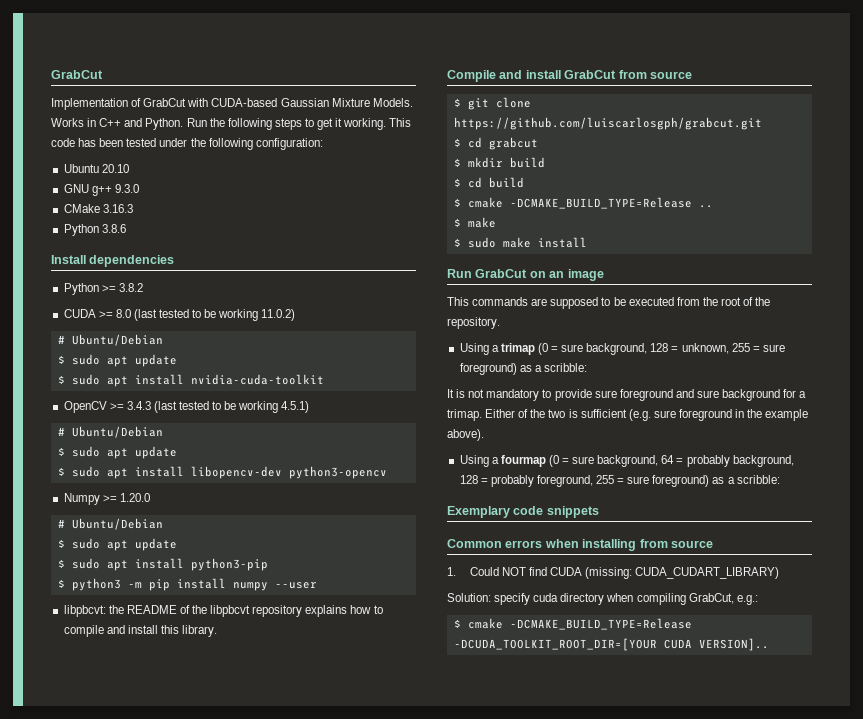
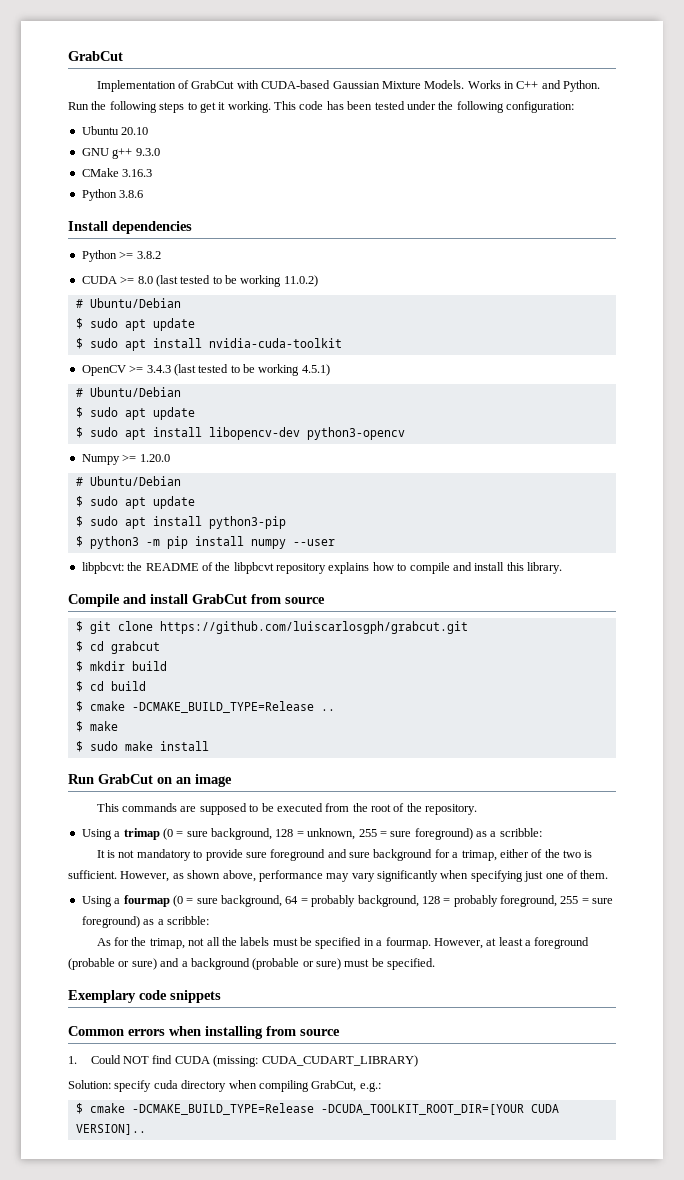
[447,409,516,421] trimap. Either -> [461,849,529,861] trimap, either
[580,409,809,421] [447,429,484,441] sufficient (e.g. sure foreground in the example above). -> [68,870,609,882] sufficient. However, as shown above, performance may vary significantly when specifying just one of them.
(780, 479) none -> [96,937,590,949] [68,958,436,970] // As for the trimap, not all the labels must be specified in a fourmap. However, at least a foreground (probable or sure) and a background (probable or sure) must be specified.

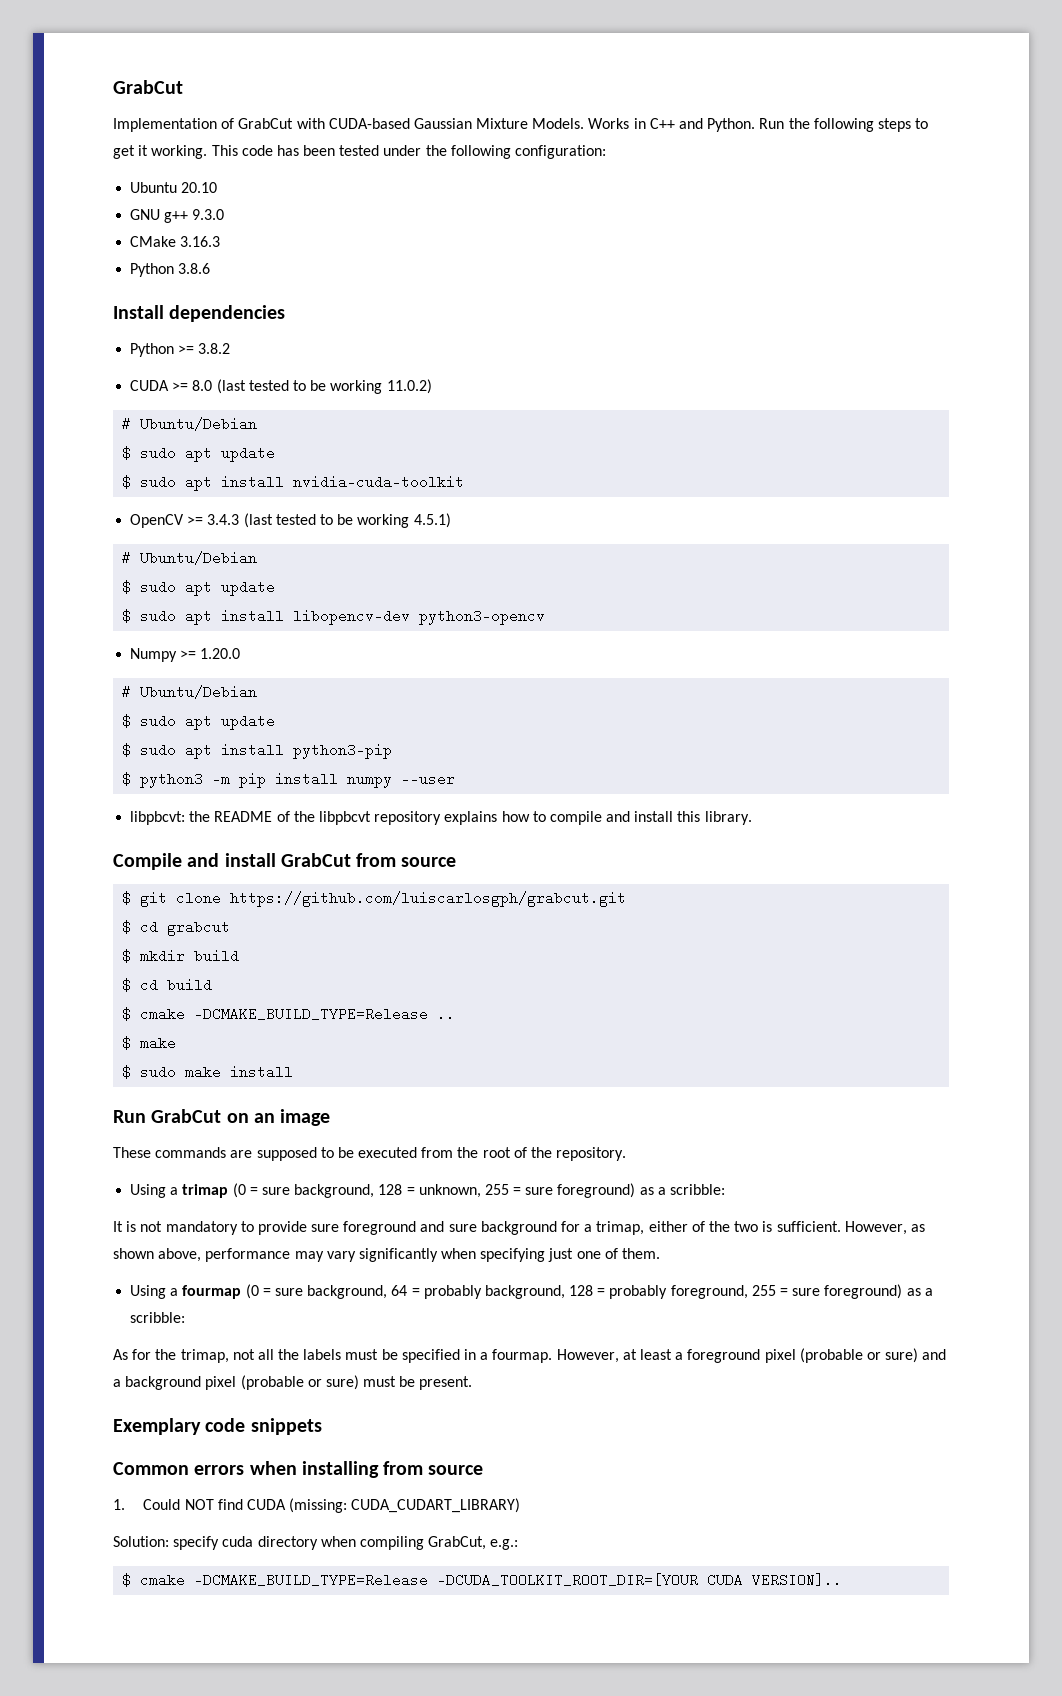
[96,803,119,812] This -> [113,1147,151,1158] These
(590, 943) none -> [764,1349,796,1363] pixel
(250, 964) none -> [205,1376,237,1390] pixel
[387,958,436,970] specified. -> [419,1376,473,1390] present.

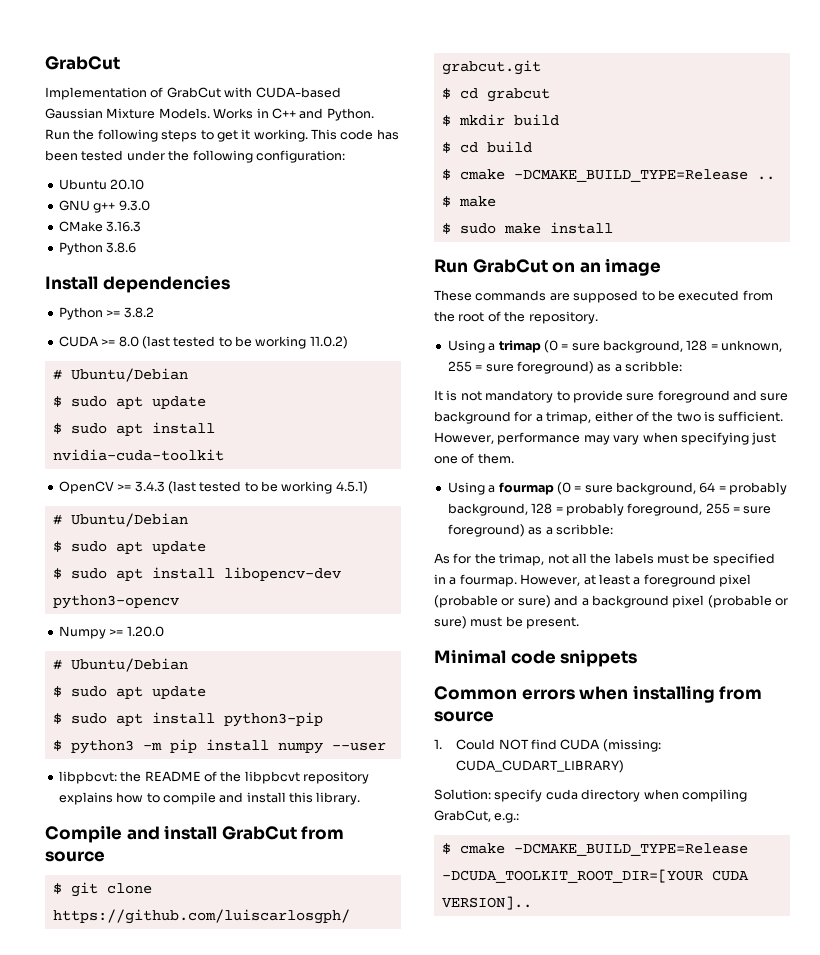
[910,1224,925,1232] [113,1248,202,1262] as shown above, -> (494, 438) none
[358,1248,438,1262] significantly -> (640, 440) none
[113,1418,201,1435] Exemplary -> [434,649,506,664] Minimal

